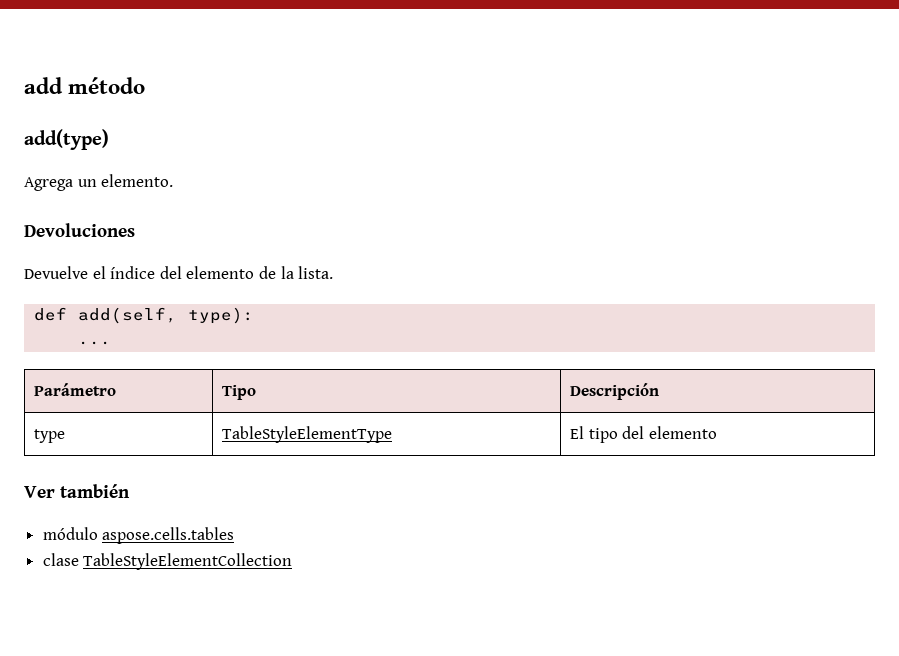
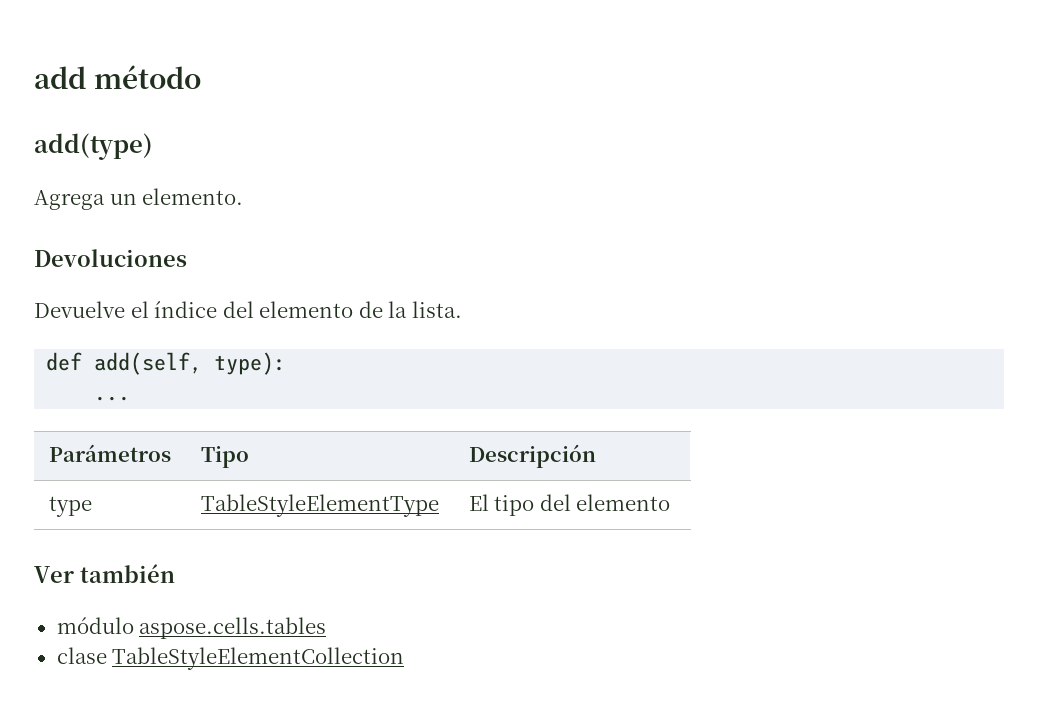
[34,383,117,396] Parámetro -> [48,444,171,462] Parámetros

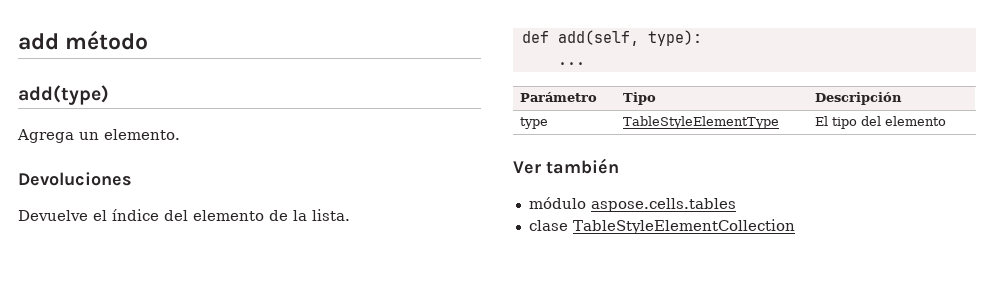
[48,444,171,462] Parámetros -> [520,92,598,102] Parámetro

